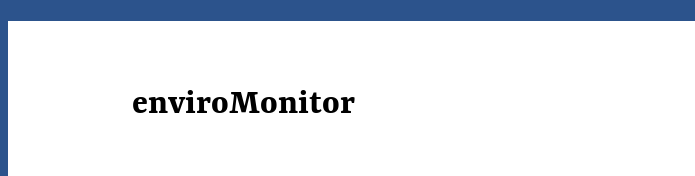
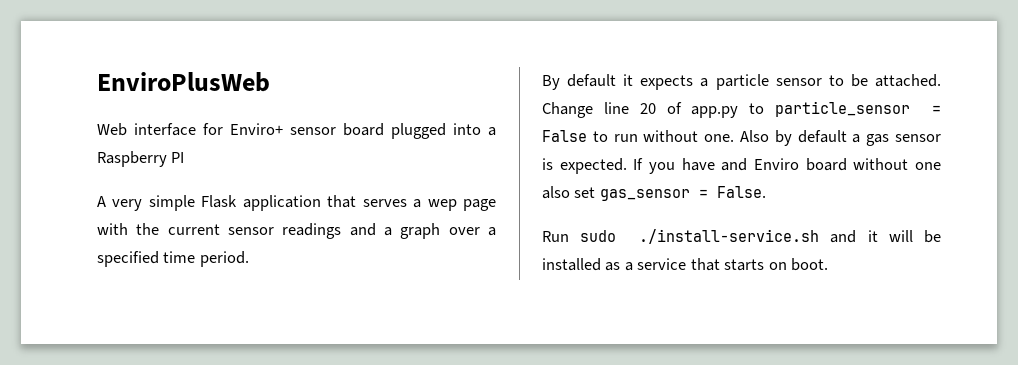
[132,90,355,113] enviroMonitor -> [97,72,270,92] [97,123,496,139] [97,151,185,167] [97,195,497,211] [97,223,496,239] [97,251,249,267] [542,74,941,90] [542,101,941,118] [542,130,941,146] [542,158,941,174] [542,186,766,201] [542,229,942,244] [542,258,829,271] EnviroPlusWeb // Web interface for Enviro+ sensor board plugged into a Raspberry PI // A very simple Flask application that serves a wep page with the current sensor readings and a graph over a specified time period. // By default it expects a particle sensor to be attached. Change line 20 of app.py to particle_sensor = False to run without one. Also by default a gas sensor is expected. If you have and Enviro board without one also set gas_sensor = False. // Run sudo ./install-service.sh and it will be installed as a service that starts on boot.

